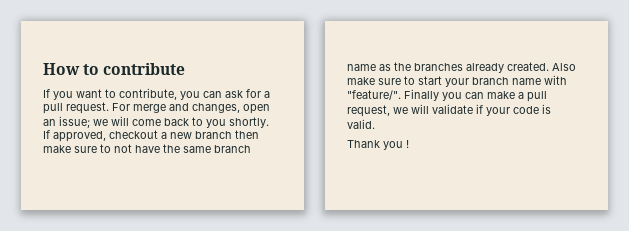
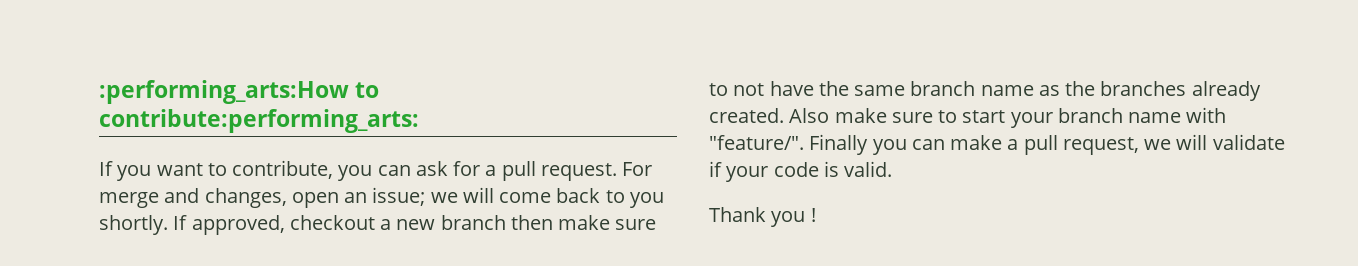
[43,63,186,75] How to contribute -> [99,80,380,104] [99,109,419,133] :performing_arts:How to contribute:performing_arts:

